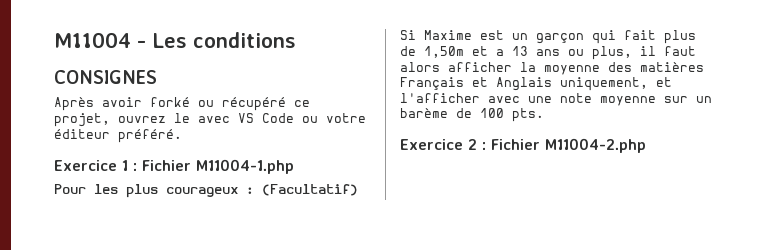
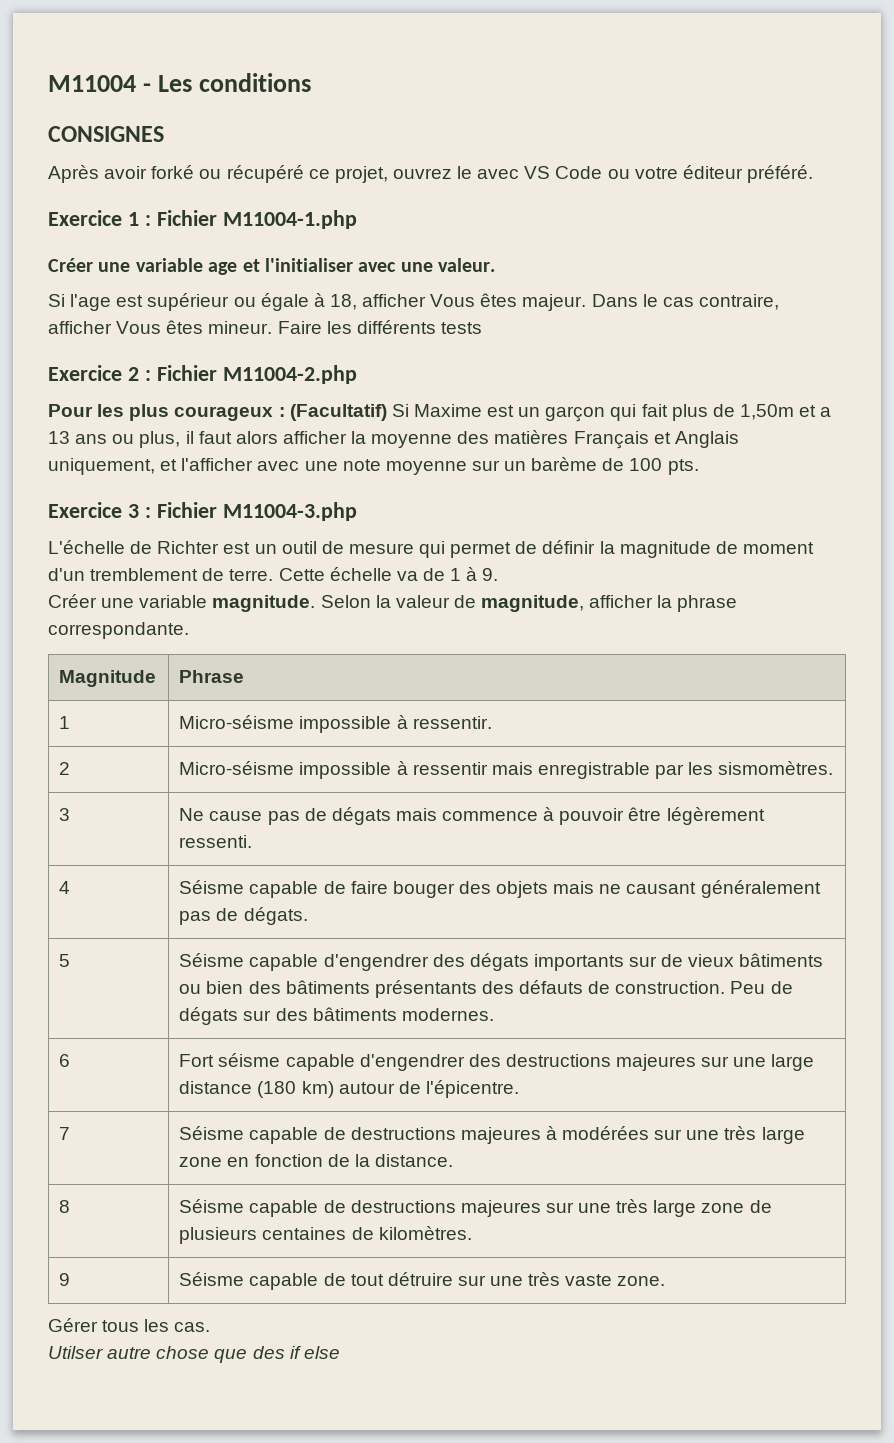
(294, 166) none -> [48,258,496,275] [48,293,779,311] [48,320,482,334] [48,365,357,384] // Créer une variable age et l'initialiser avec une valeur. // Si l'age est supérieur ou égale à 18, afficher Vous êtes majeur. Dans le cas contraire, afficher Vous êtes mineur. Faire les différents tests // Exercice 2 : Fichier M11004-2.php
[468,138,646,153] 2 : Fichier M11004-2.php -> [127,502,357,521] [48,540,814,558] [48,567,499,581] [48,594,738,612] [48,622,189,639] [59,670,157,687] [179,670,245,683] [59,716,71,729] [179,715,492,733] [59,762,71,775] [179,761,834,779] [59,808,71,821] [179,807,765,825] [179,835,253,848] [59,881,71,894] [179,880,821,898] [179,907,308,925] [59,954,71,967] [179,953,824,971] [179,980,793,998] [179,1007,494,1025] [59,1054,71,1067] [179,1053,815,1071] [179,1080,519,1098] [59,1127,71,1140] [179,1126,805,1144] [179,1154,453,1167] [59,1200,71,1213] [179,1199,772,1217] [179,1226,472,1244] [59,1273,71,1286] [179,1272,666,1290] [48,1318,211,1332] [48,1346,340,1363] 3 : Fichier M11004-3.php // L'échelle de Richter est un outil de mesure qui permet de définir la magnitude de moment d'un tremblement de terre. Cette échelle va de 1 à 9. // Créer une variable magnitude. Selon la valeur de magnitude, afficher la phrase correspondante. // Magnitude | Phrase // 1 | Micro-séisme impossible à ressentir. // 2 | Micro-séisme impossible à ressentir mais enregistrable par les sismomètres. // 3 | Ne cause pas de dégats mais commence à pouvoir être légèrement ressenti. // 4 | Séisme capable de faire bouger des objets mais ne causant généralement pas de dégats. // 5 | Séisme capable d'engendrer des dégats importants sur de vieux bâtiments ou bien des bâtiments présentants des défauts de construction. Peu de dégats sur des bâtiments modernes. // 6 | Fort séisme capable d'engendrer des destructions majeures sur une large distance (180 km) autour de l'épicentre. // 7 | Séisme capable de destructions majeures à modérées sur une très large zone en fonction de la distance. // 8 | Séisme capable de destructions majeures sur une très large zone de plusieurs centaines de kilomètres. // 9 | Séisme capable de tout détruire sur une très vaste zone. // Gérer tous les cas. // Utilser autre chose que des if else

